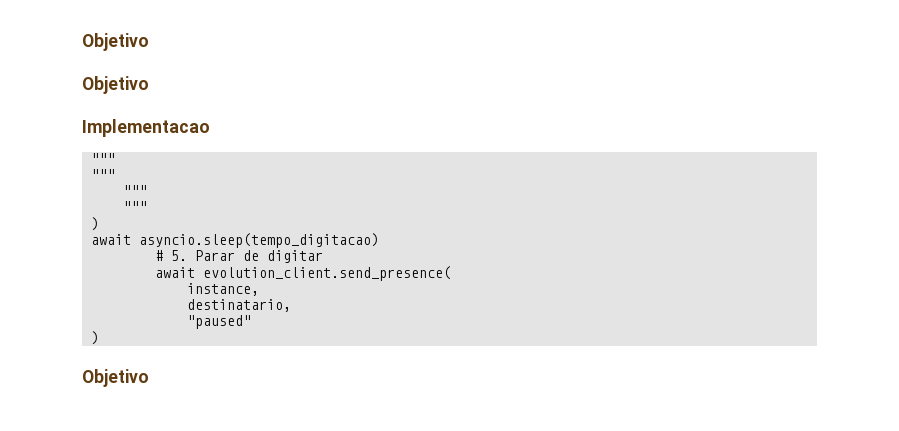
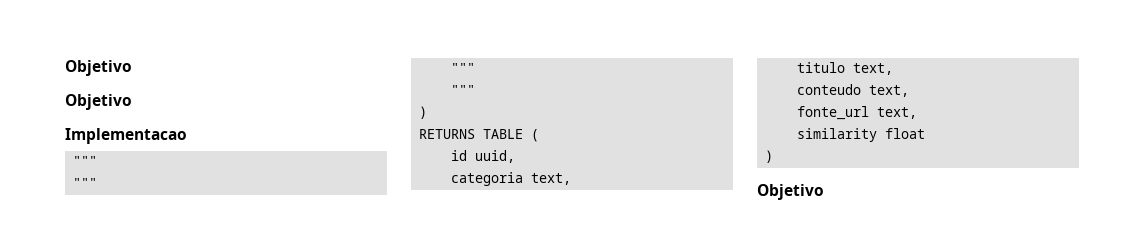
[91,233,380,248] [155,250,324,263] [155,266,452,281] [187,283,260,296] [187,299,292,312] [187,315,252,329] await asyncio.sleep(tempo_digitacao) // # 5. Parar de digitar // await evolution_client.send_presence( // instance, // destinatario, // "paused" -> [419,129,540,142] [451,150,516,163] [451,172,572,186] [797,62,894,75] [797,84,910,97] [797,106,918,120] [797,128,926,142] RETURNS TABLE ( // id uuid, // categoria text, // titulo text, // conteudo text, // fonte_url text, // similarity float

